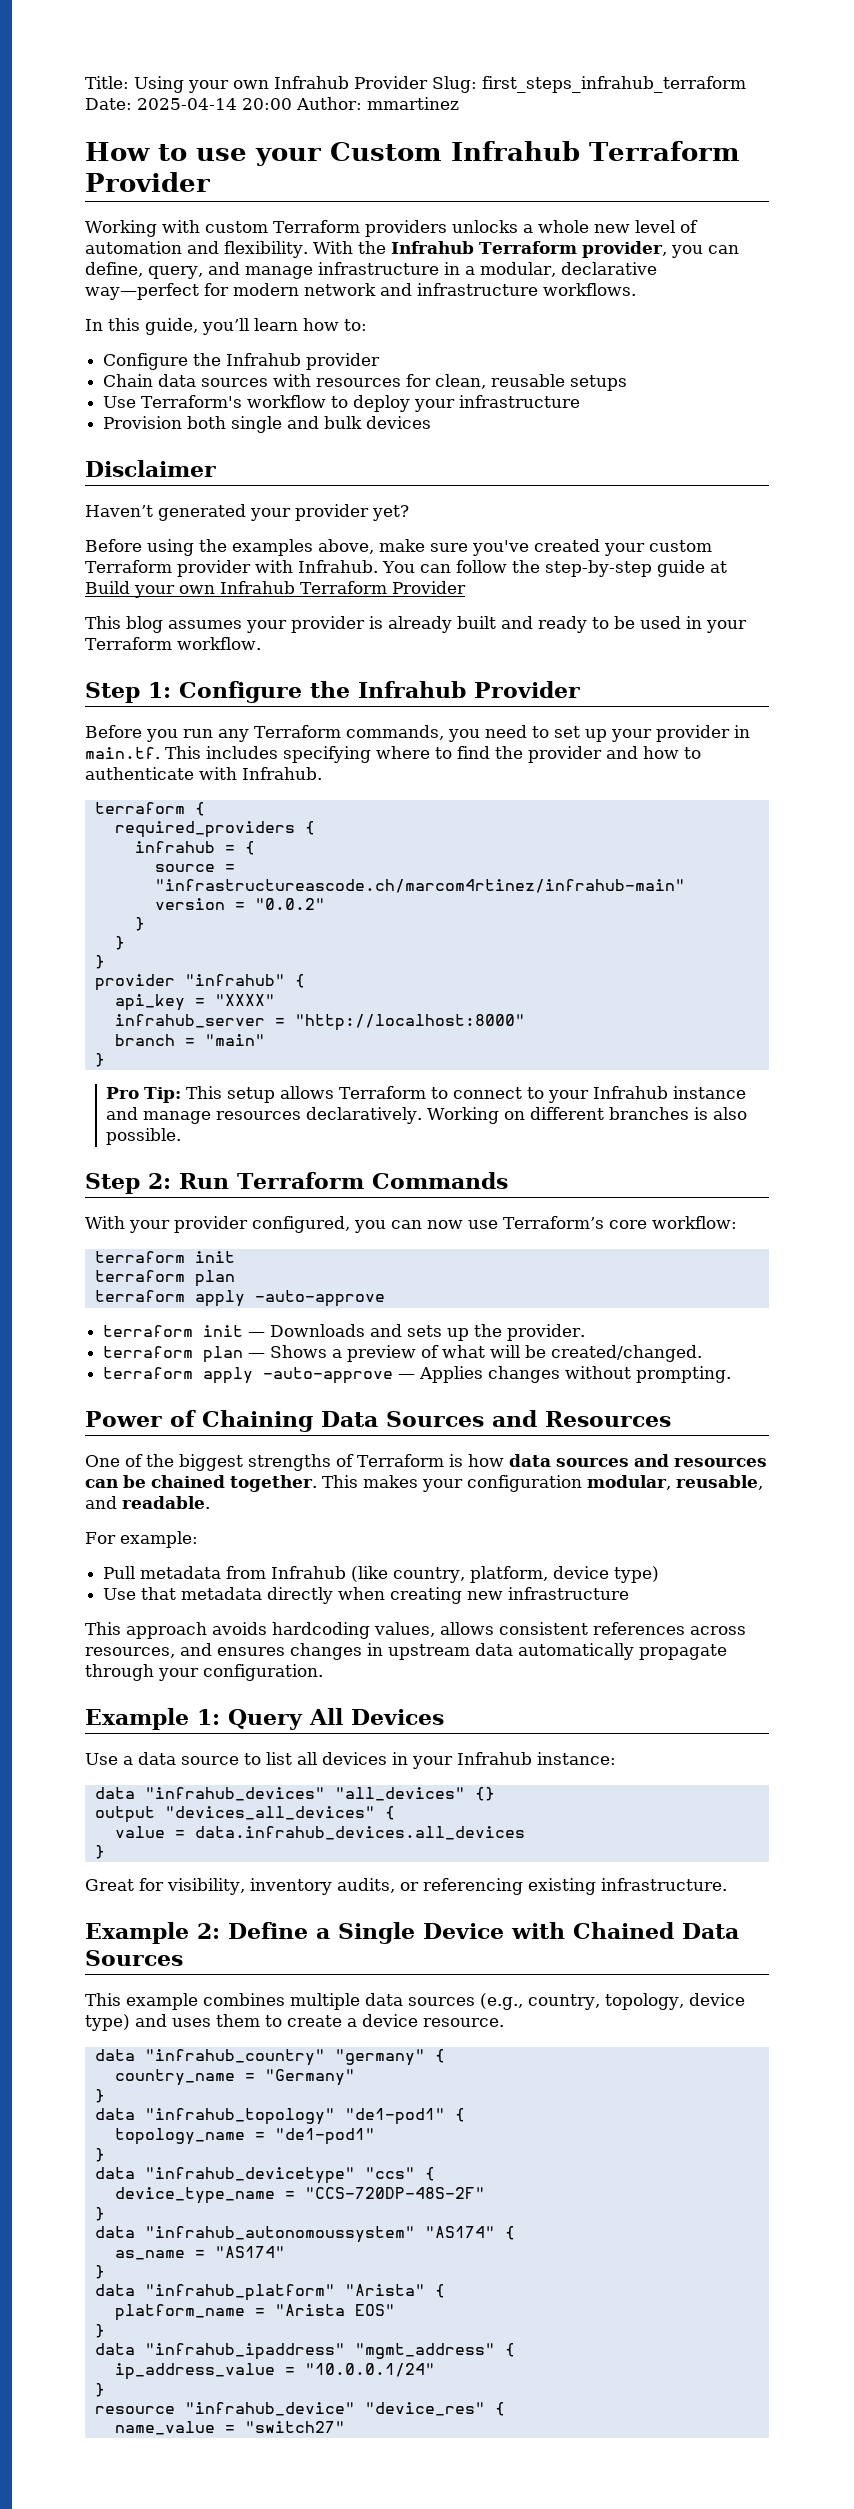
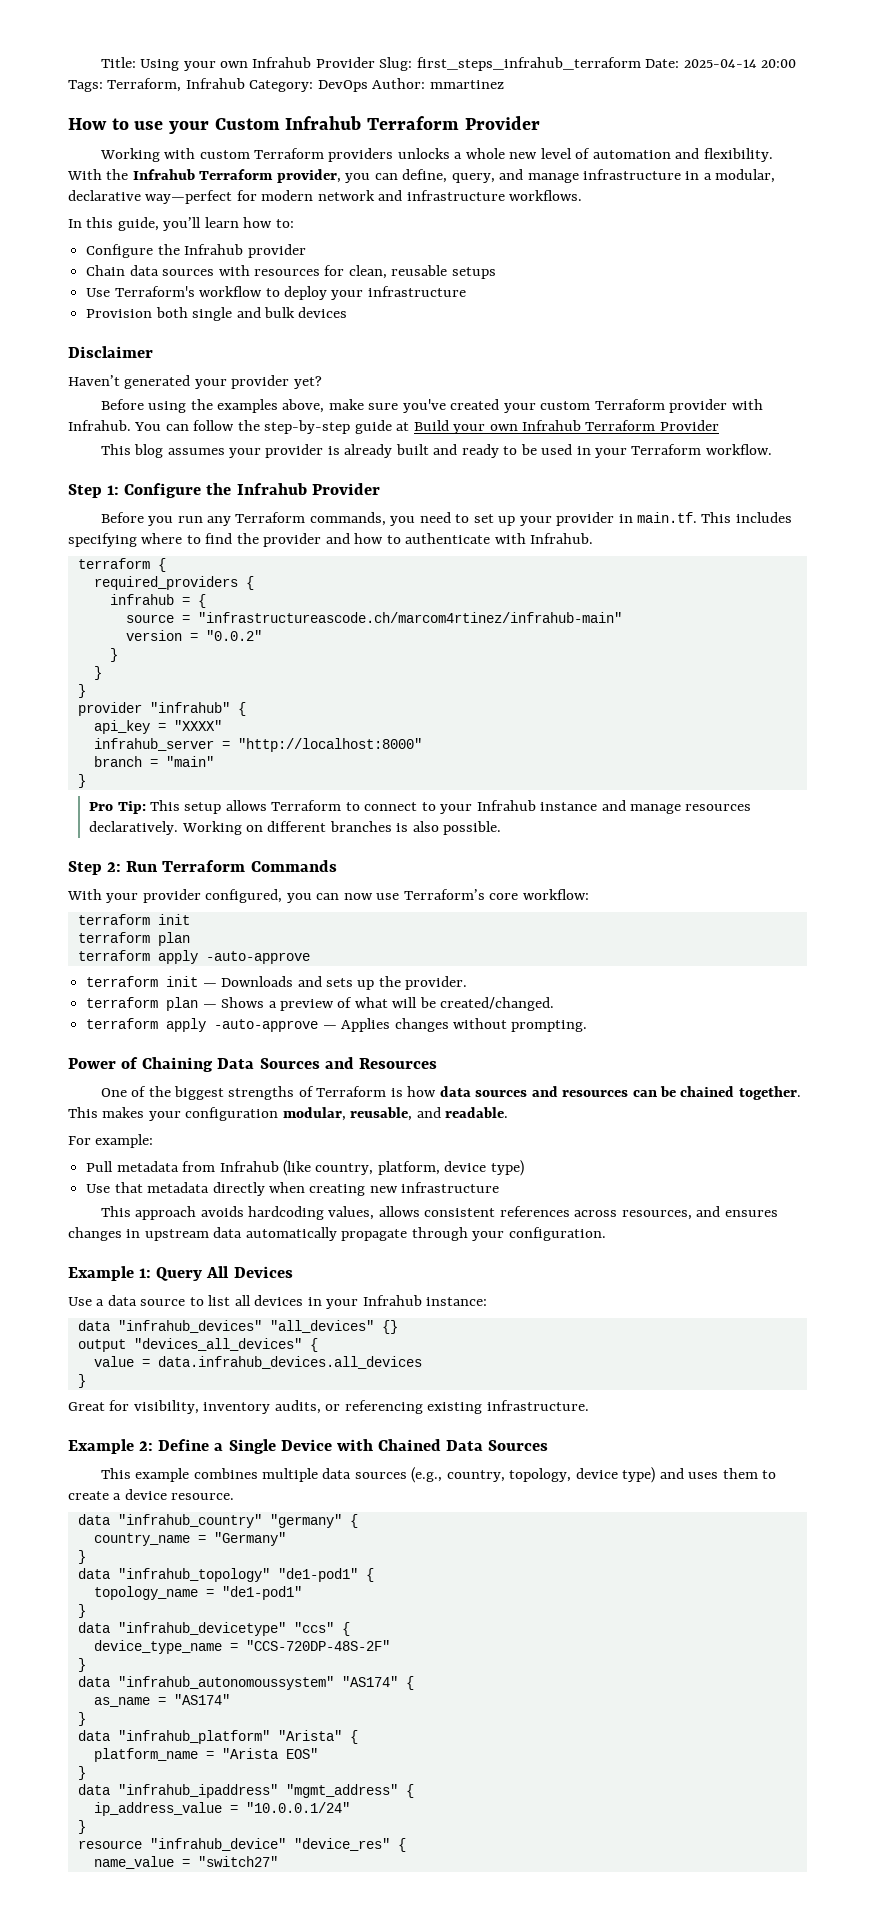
(292, 104) none -> [68,78,368,92] Tags: Terraform, Infrahub Category: DevOps

